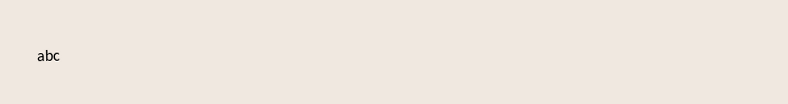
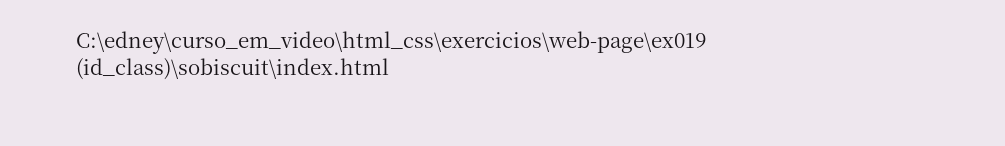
[36,49,61,62] abc -> [76,31,707,54] [76,58,389,80] C:\edney\curso_em_video\html_css\exercicios\web-page\ex019 (id_class)\sobiscuit\index.html

